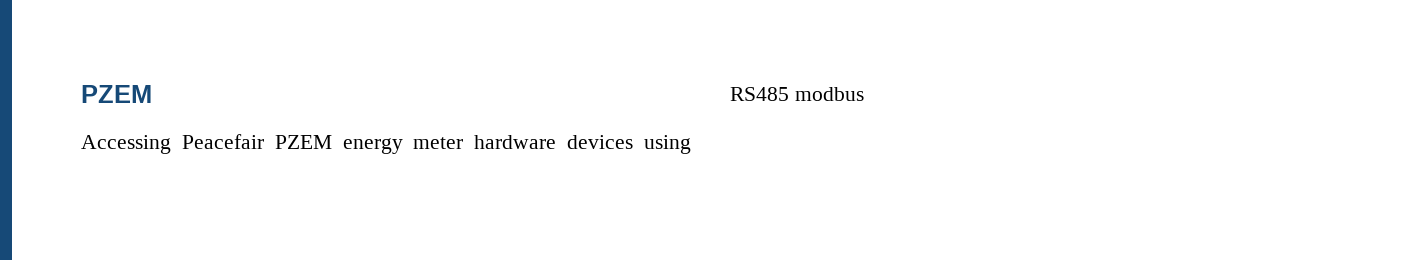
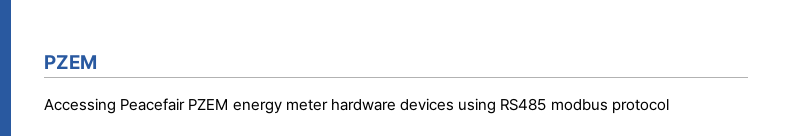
(864, 94) none -> [611,99,669,114] protocol

